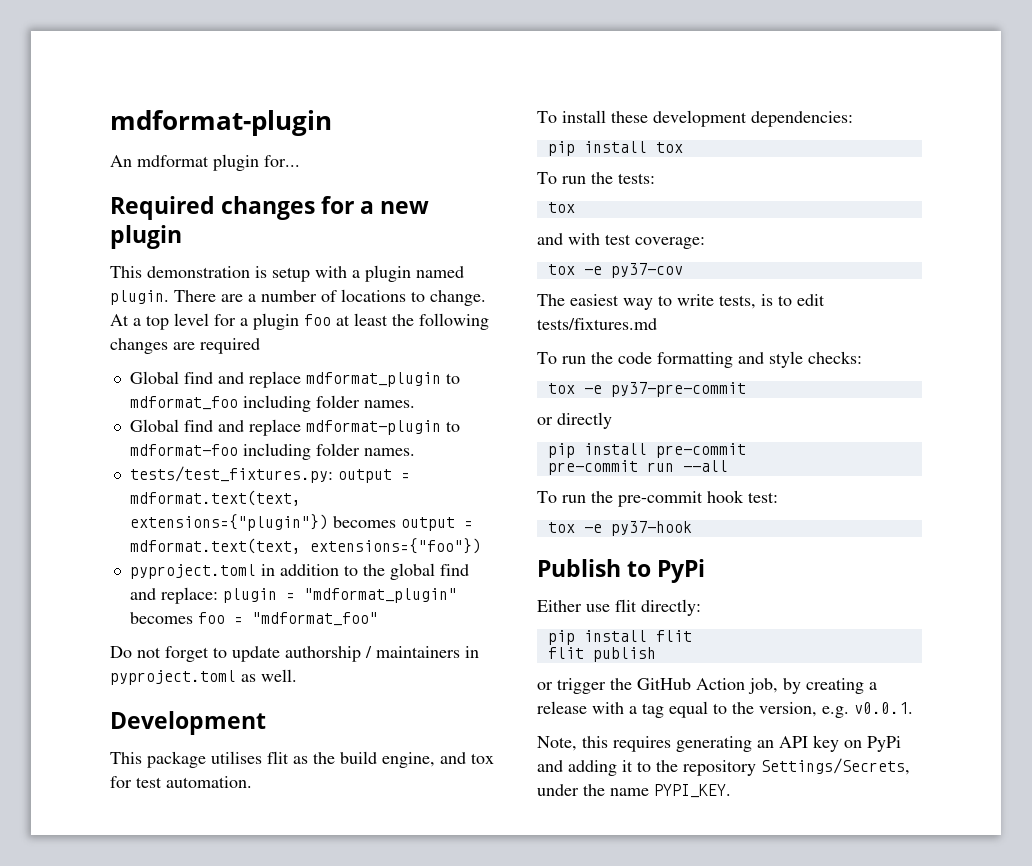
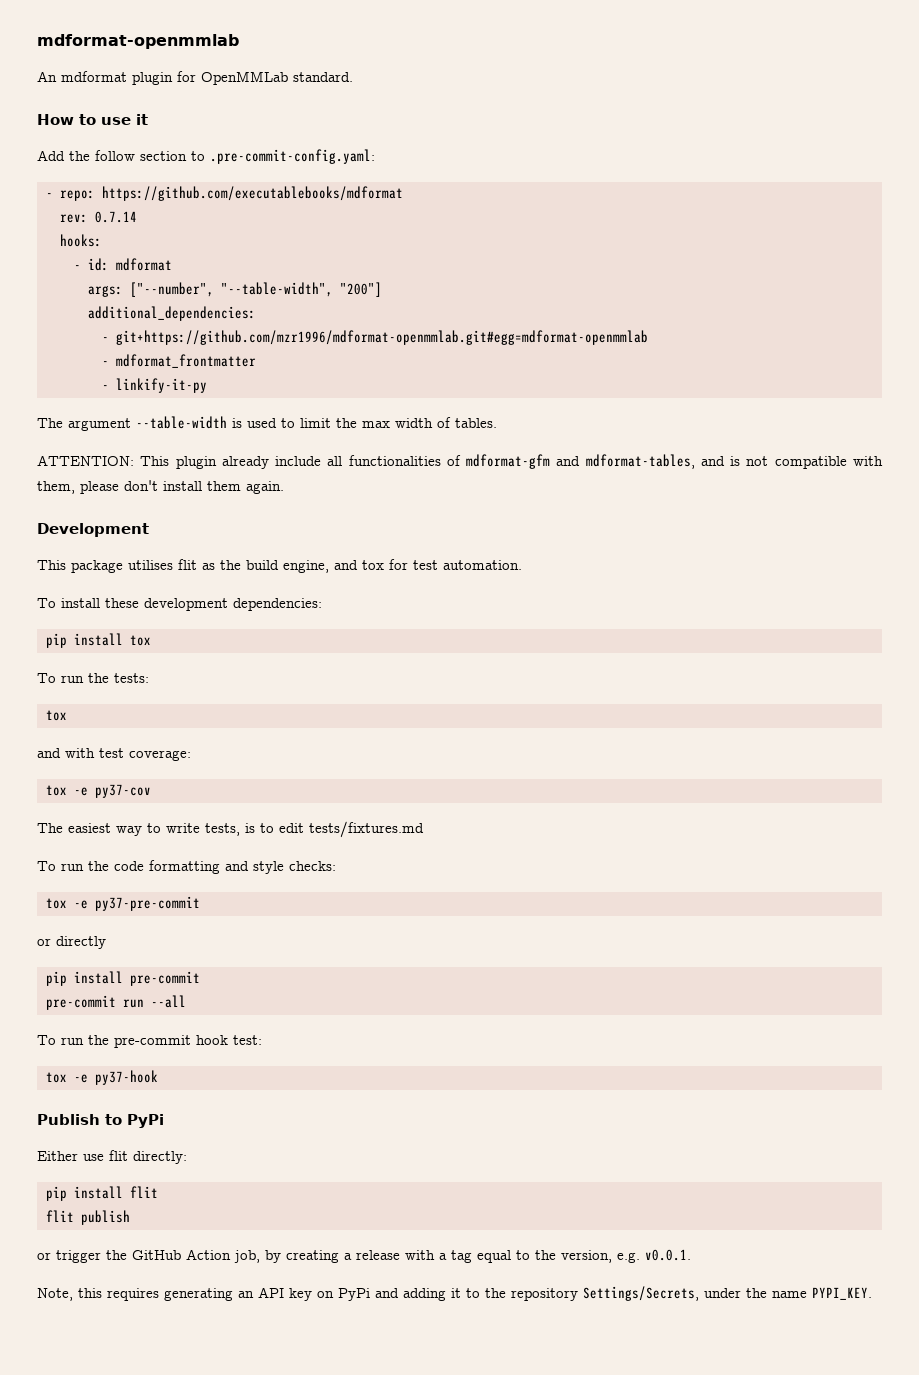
[110,110,332,136] mdformat-plugin -> [37,34,239,49] mdformat-openmmlab
[264,155,300,167] [110,196,430,220] [110,225,182,249] [110,265,464,282] [110,289,486,306] [110,313,489,330] [110,338,260,354] [129,371,460,388] [129,395,415,412] [129,419,460,436] [129,443,415,460] [129,466,410,483] [129,490,301,506] [129,514,473,531] [129,538,481,554] [129,563,469,580] [129,587,457,604] [129,612,378,626] [110,646,479,662] [110,669,297,685] for... // Required changes for a new plugin // This demonstration is setup with a plugin named plugin. There are a number of locations to change. At a top level for a plugin foo at least the following changes are required // Global find and replace mdformat_plugin to mdformat_foo including folder names. // Global find and replace mdformat-plugin to mdformat-foo including folder names. // tests/test_fixtures.py: output = mdformat.text(text, extensions={"plugin"}) becomes output = mdformat.text(text, extensions={"foo"}) // pyproject.toml in addition to the global find and replace: plugin = "mdformat_plugin" becomes foo = "mdformat_foo" // Do not forget to update authorship / maintainers in pyproject.toml as well. -> [177,71,353,85] [37,114,148,125] [37,149,375,164] [45,186,403,201] [59,211,137,223] [59,234,102,247] [73,258,172,271] [87,282,382,297] [87,306,256,321] [101,330,648,345] [101,354,256,368] [101,378,207,393] [37,416,497,431] [37,454,883,469] [37,480,284,494] for OpenMMLab standard. // How to use it // Add the follow section to .pre-commit-config.yaml: // - repo: https://github.com/executablebooks/mdformat // rev: 0.7.14 // hooks: // - id: mdformat // args: ["--number", "--table-width", "200"] // additional_dependencies: // - git+https://github.com/mzr1996/mdformat-openmmlab.git#egg=mdformat-openmmlab // - mdformat_frontmatter // - linkify-it-py // The argument --table-width is used to limit the max width of tables. // ATTENTION: This plugin already include all functionalities of mdformat-gfm and mdformat-tables, and is not compatible with them, please don't install them again.

